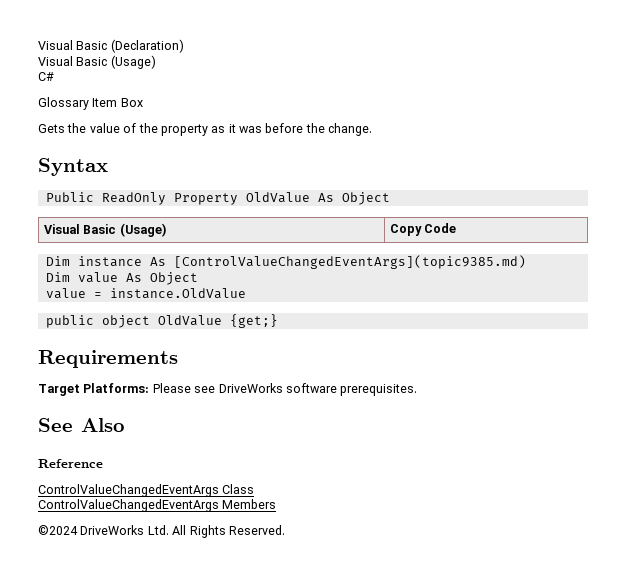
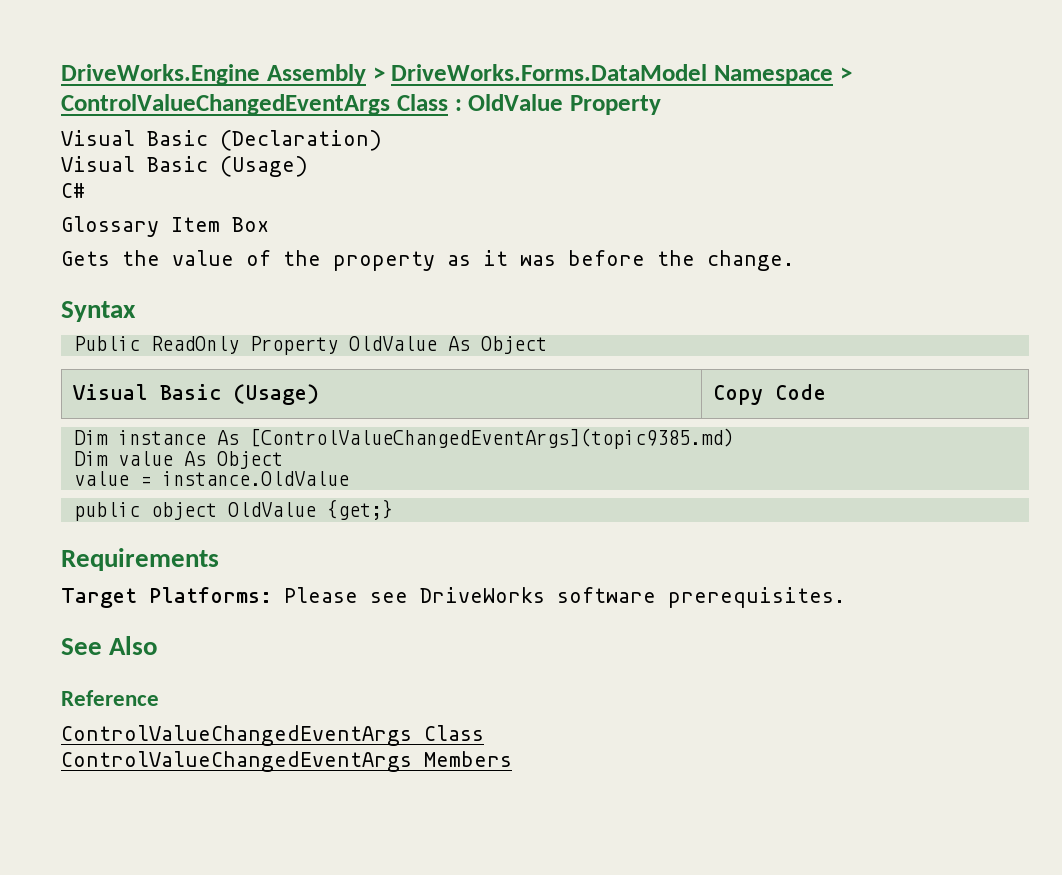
(38, 45) none -> [61,64,852,85] [61,94,661,115] DriveWorks.Engine Assembly > DriveWorks.Forms.DataModel Namespace > ControlValueChangedEventArgs Class : OldValue Property //
[38,525,285,538] // ©2024 DriveWorks Ltd. All Rights Reserved. -> (512, 759) none

